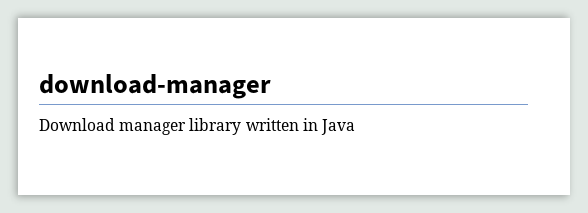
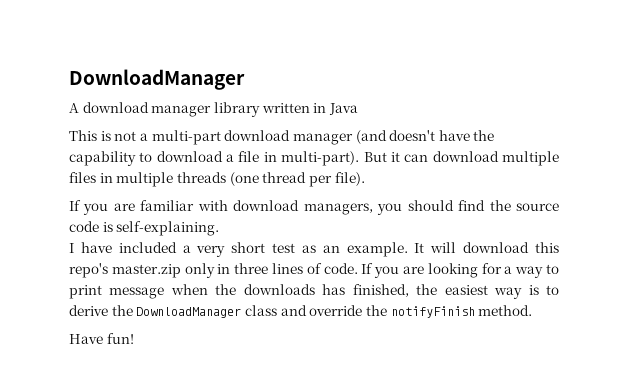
[39,74,271,99] [39,118,115,131] download-manager // Download -> [69,69,245,90] [69,102,149,113] DownloadManager // A download
(355, 127) none -> [69,130,495,145] [69,151,560,166] [69,172,365,187] [69,200,559,215] [69,221,220,236] [69,242,559,257] [69,263,560,278] [69,284,559,299] [69,305,533,318] [69,333,134,344] // This is not a multi-part download manager (and doesn't have the capability to download a file in multi-part). But it can download multiple files in multiple threads (one thread per file). // If you are familiar with download managers, you should find the source code is self-explaining. // I have included a very short test as an example. It will download this repo's master.zip only in three lines of code. If you are looking for a way to print message when the downloads has finished, the easiest way is to derive the DownloadManager class and override the notifyFinish method. // Have fun!

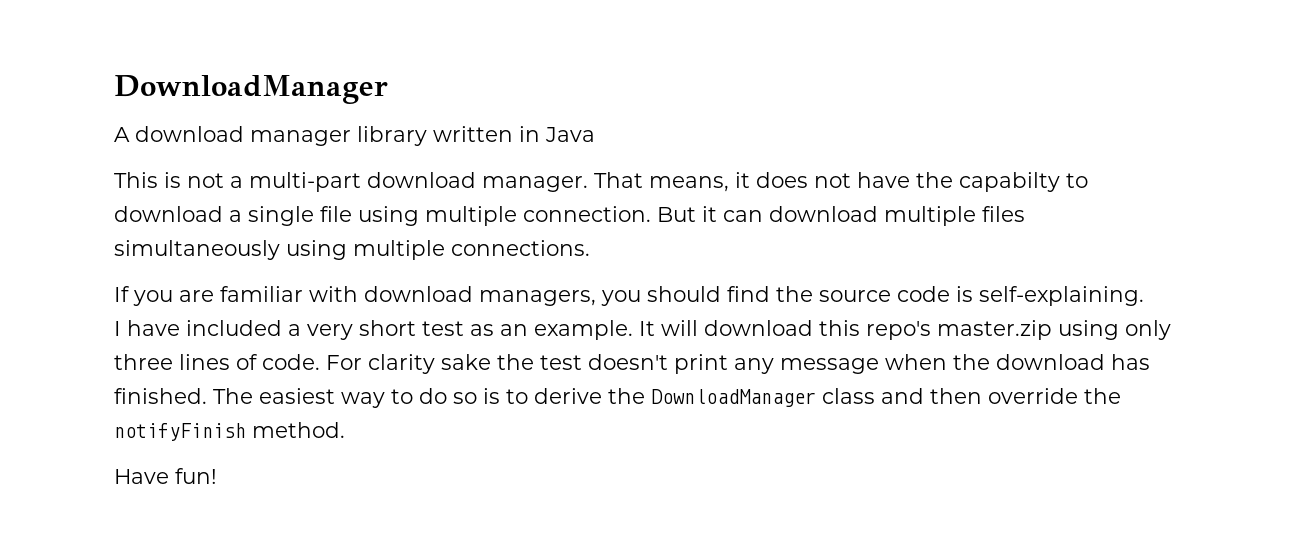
[292,130,436,145] manager (and doesn't -> [482,172,851,192] manager. That means, it does not
[69,151,136,166] capability -> [959,172,1060,192] capabilty
[238,151,360,166] file in multi-part). -> [248,206,651,226] single file using multiple connection.
[99,172,365,187] in multiple threads (one thread per file). -> [114,240,590,260] simultaneously using multiple connections.
[184,263,231,278] only in -> [1058,320,1171,340] using only
[361,263,560,278] [69,284,523,299] If you are looking for a way to print message when the downloads has finished, the easiest way -> [326,354,1150,374] [114,388,477,408] For clarity sake the test doesn't print any message when the download has finished. The easiest way to do so
(307, 310) none -> [930,388,982,404] then

